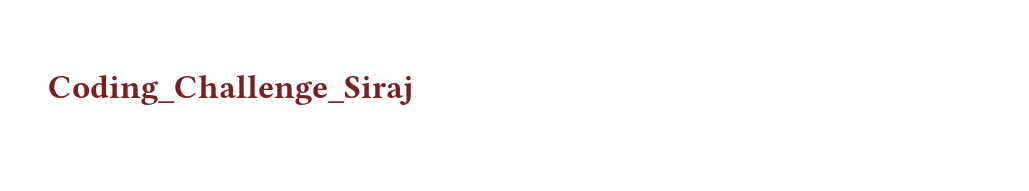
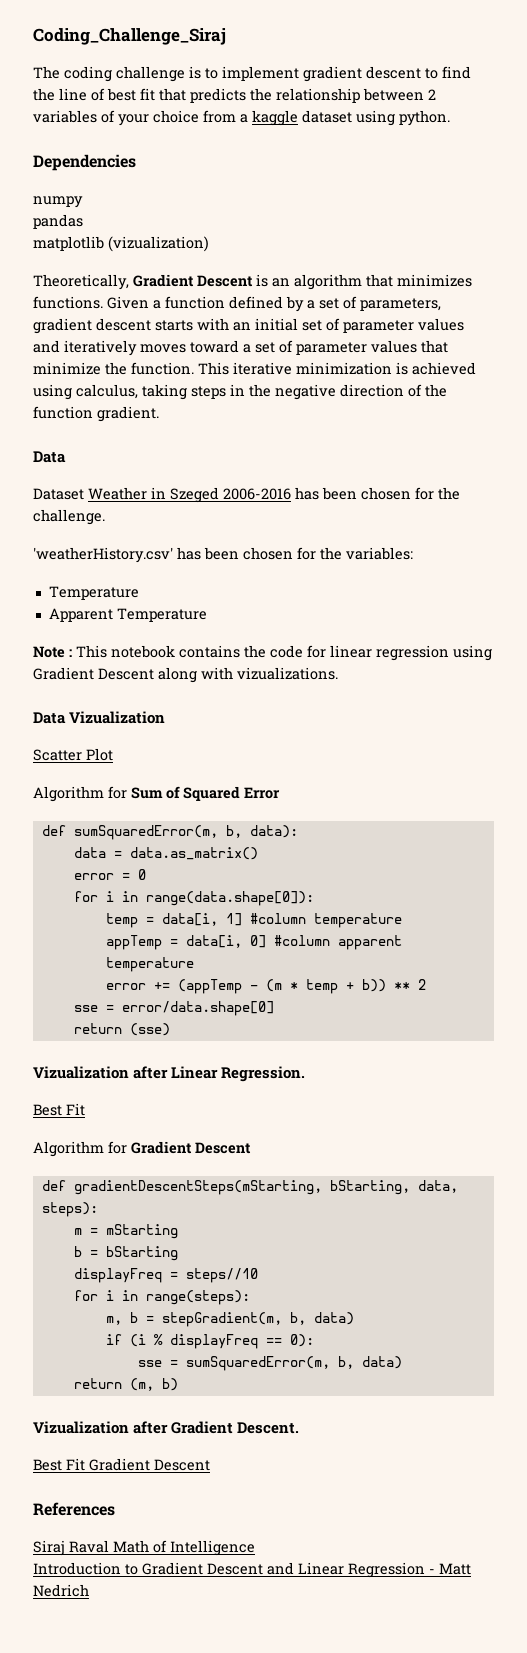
(413, 90) none -> [33,66,471,82] [33,88,436,103] [33,110,450,126] [33,154,136,171] [33,196,83,208] [33,214,83,229] [33,236,209,252] [33,274,472,290] [33,296,441,312] [33,318,464,334] [33,340,448,356] [33,362,476,375] [33,384,447,400] [33,406,159,422] [33,451,66,463] [33,487,460,503] [33,509,105,525] [33,547,413,563] [48,586,139,600] [48,608,207,622] [33,645,492,661] [33,667,338,683] [33,711,166,724] [33,748,113,761] [33,786,280,802] [41,825,298,840] [73,847,258,860] [73,869,146,880] [73,891,314,906] [105,913,402,928] [105,935,402,950] [105,957,194,972] [105,979,426,994] [73,1001,274,1016] [73,1023,170,1036] [33,1066,306,1082] [33,1103,85,1116] [33,1141,251,1157] [41,1180,458,1195] [41,1202,98,1217] [73,1224,178,1239] [73,1246,178,1261] [73,1268,258,1283] [73,1290,250,1305] [105,1312,354,1327] [105,1334,314,1349] [137,1356,402,1371] [73,1378,178,1391] [33,1421,300,1434] [33,1458,210,1471] [33,1502,115,1516] [33,1540,255,1556] [33,1562,471,1578] [33,1584,89,1597] // The coding challenge is to implement gradient descent to find the line of best fit that predicts the relationship between 2 variables of your choice from a kaggle dataset using python. // Dependencies // numpy // pandas // matplotlib (vizualization) // Theoretically, Gradient Descent is an algorithm that minimizes functions. Given a function defined by a set of parameters, gradient descent starts with an initial set of parameter values and iteratively moves toward a set of parameter values that minimize the function. This iterative minimization is achieved using calculus, taking steps in the negative direction of the function gradient. // Data // Dataset Weather in Szeged 2006-2016 has been chosen for the challenge. // 'weatherHistory.csv' has been chosen for the variables: // Temperature // Apparent Temperature // Note : This notebook contains the code for linear regression using Gradient Descent along with vizualizations. // Data Vizualization // Scatter Plot // Algorithm for Sum of Squared Error // def sumSquaredError(m, b, data): // data = data.as_matrix() // error = 0 // for i in range(data.shape[0]): // temp = data[i, 1] #column temperature // appTemp = data[i, 0] #column apparent temperature // error += (appTemp - (m * temp + b)) ** 2 // sse = error/data.shape[0] // return (sse) // Vizualization after Linear Regression. // Best Fit // Algorithm for Gradient Descent // def gradientDescentSteps(mStarting, bStarting, data, steps): // m = mStarting // b = bStarting // displayFreq = steps//10 // for i in range(steps): // m, b = stepGradient(m, b, data) // if (i % displayFreq == 0): // sse = sumSquaredError(m, b, data) // return (m, b) // Vizualization after Gradient Descent. // Best Fit Gradient Descent // References // Siraj Raval Math of Intelligence // Introduction to Gradient Descent and Linear Regression - Matt Nedrich

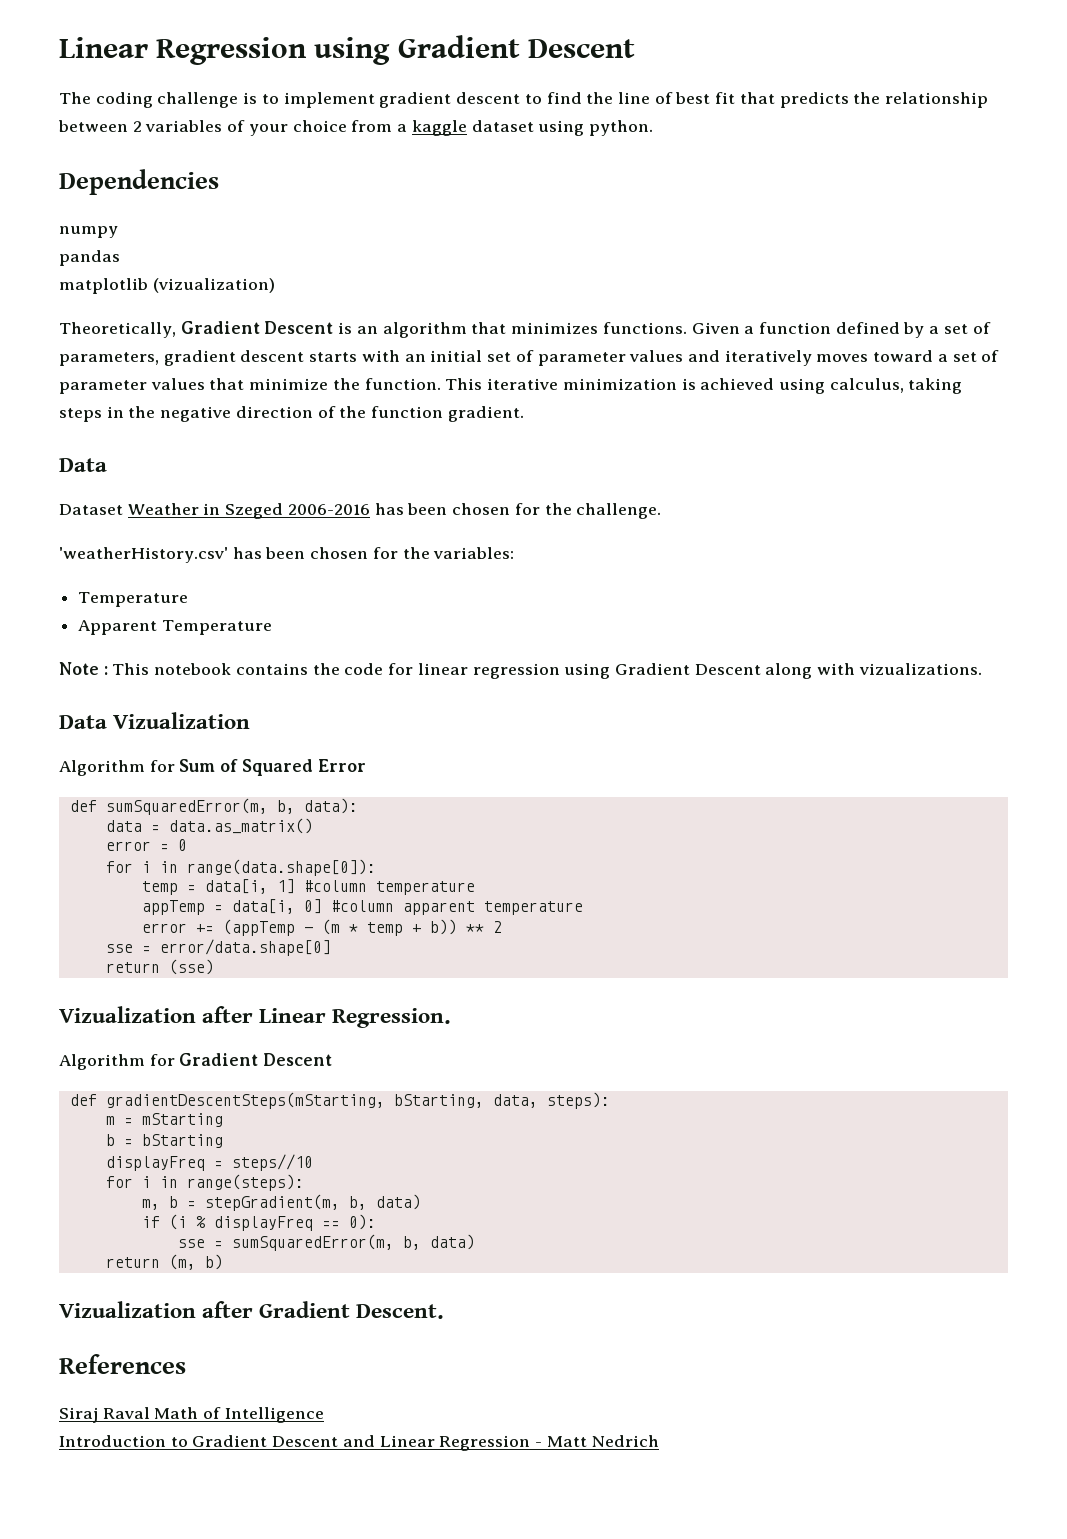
[33,28,226,45] Coding_Challenge_Siraj -> [59,35,635,65] Linear Regression using Gradient Descent
[33,748,113,761] // Scatter Plot -> (251, 720) none
[33,1103,85,1116] // Best Fit -> (452, 1018) none
[33,1458,210,1471] // Best Fit Gradient Descent -> (445, 1311) none

